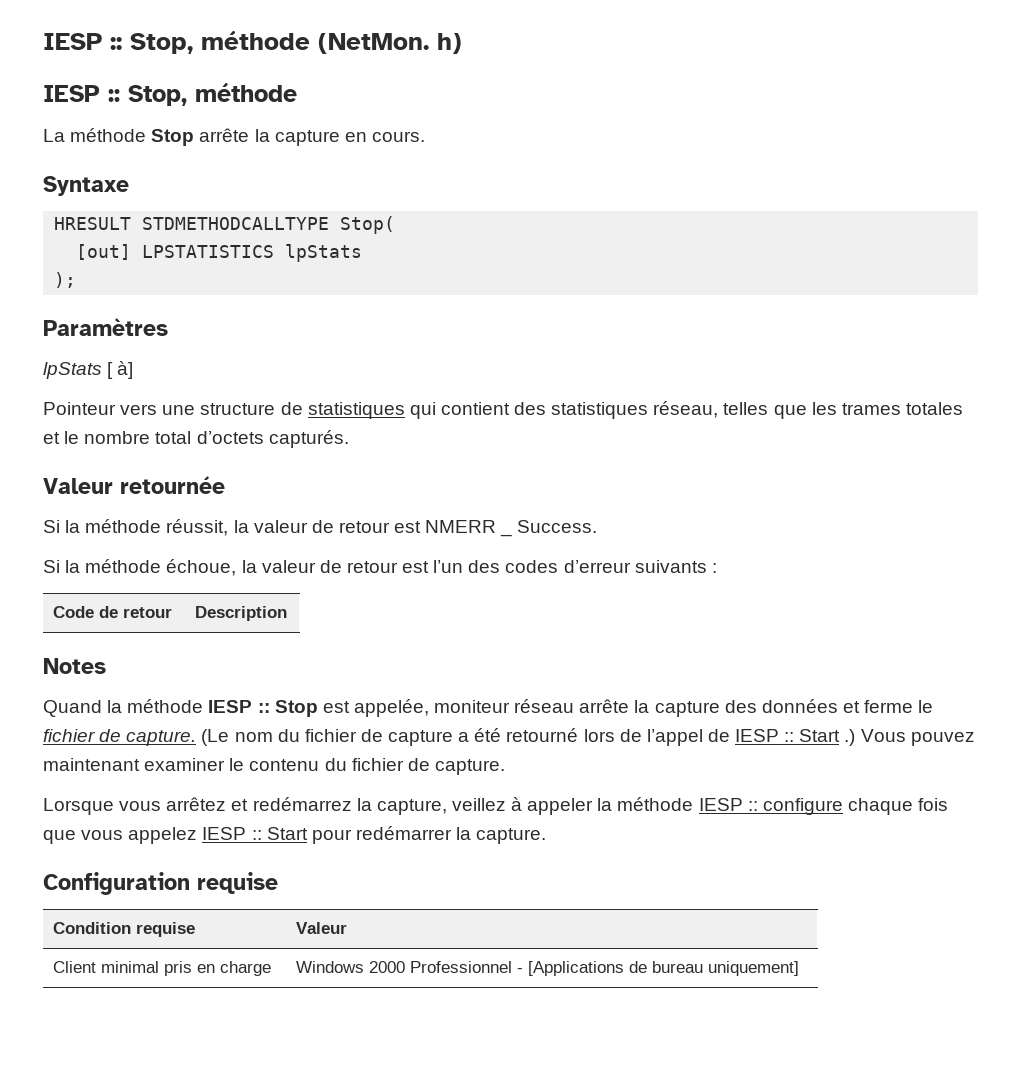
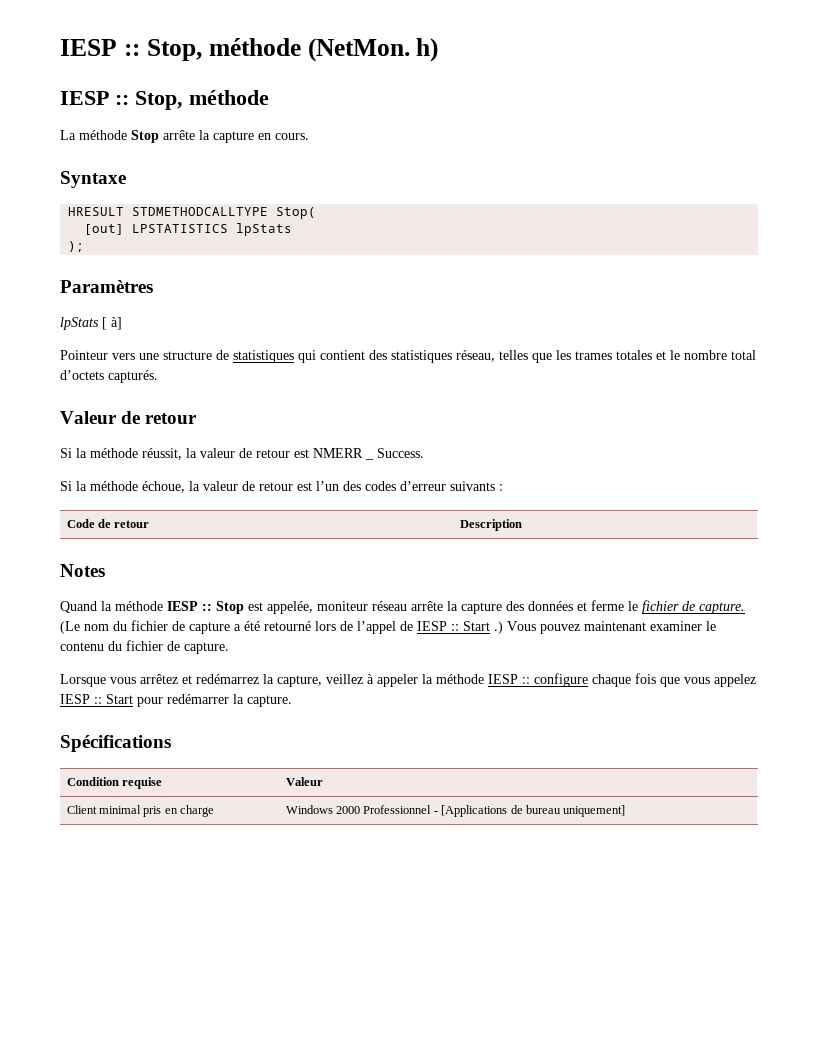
[120,476,225,494] retournée -> [121,411,198,424] de retour
[43,872,278,895] Configuration requise -> [60,735,171,752] Spécifications

